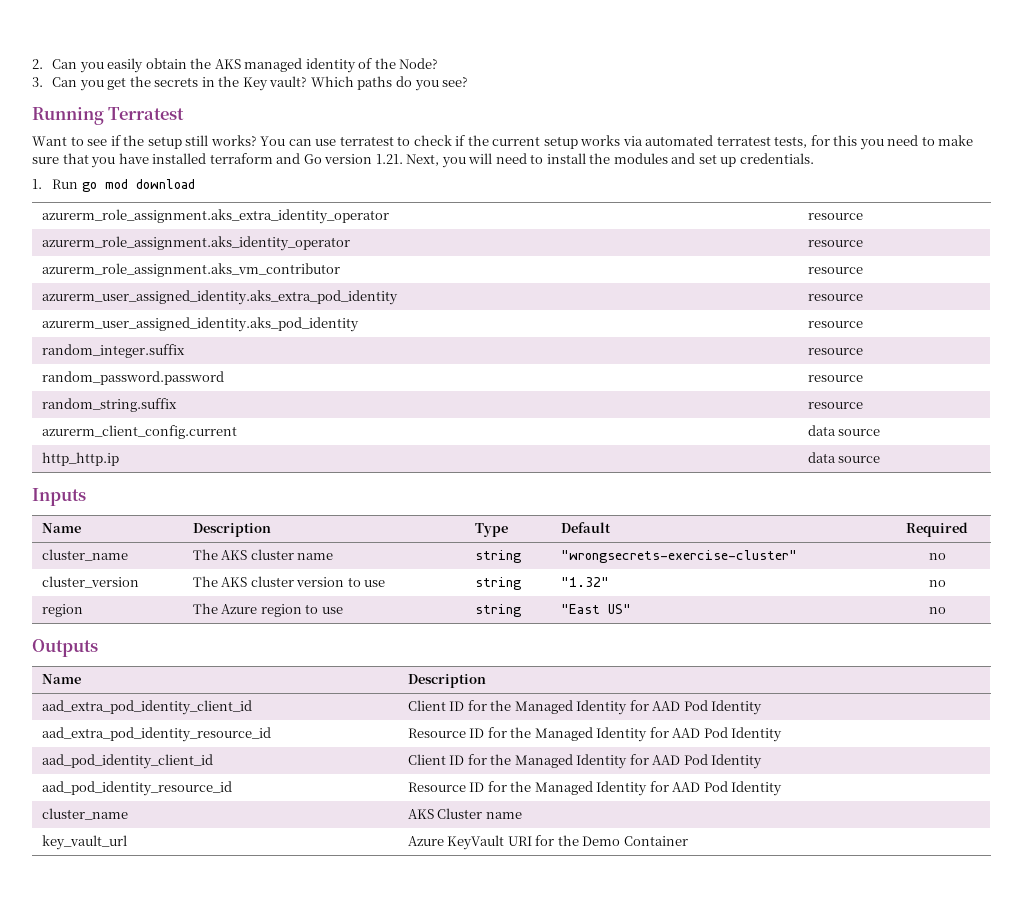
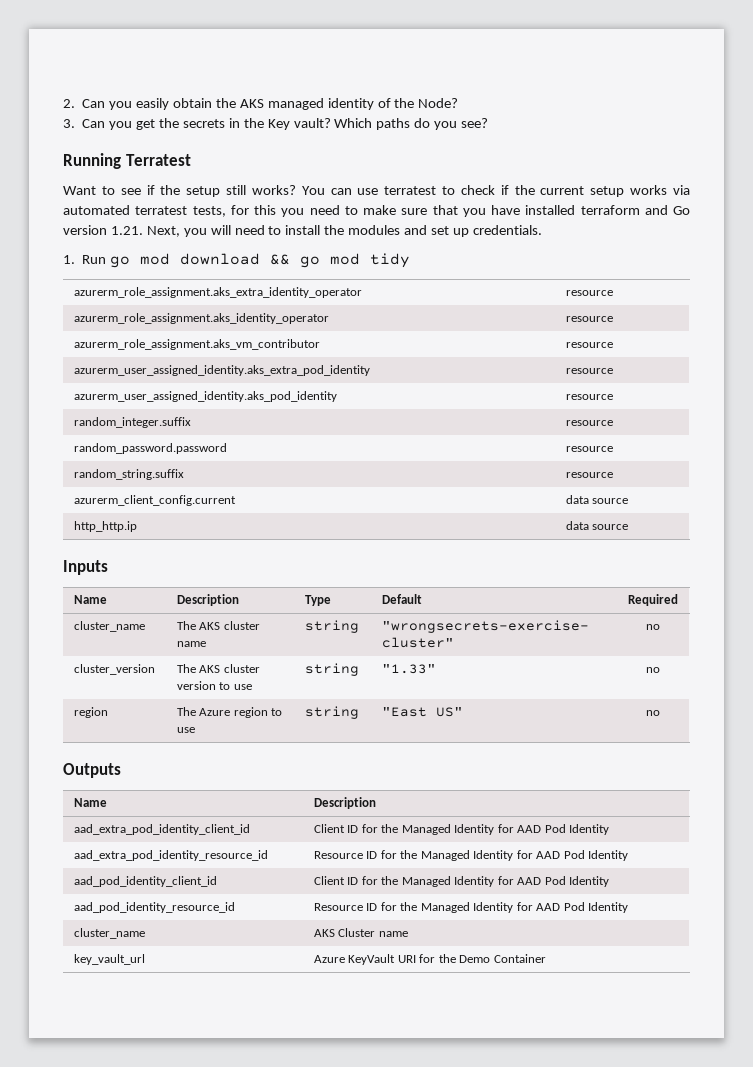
(195, 184) none -> [270,253,411,268] && go mod tidy
[560,577,609,587] "1.32" -> [381,664,436,674] "1.33"

